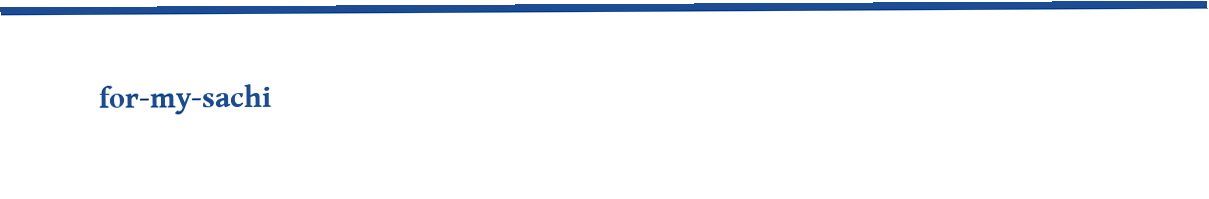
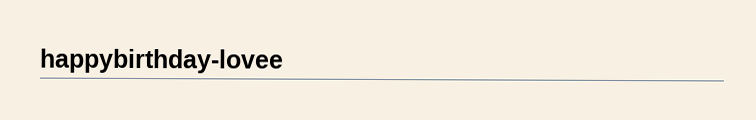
[98,83,272,115] for-my-sachi -> [39,48,284,74] happybirthday-lovee

